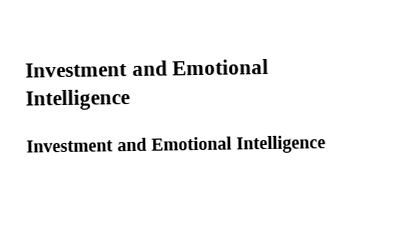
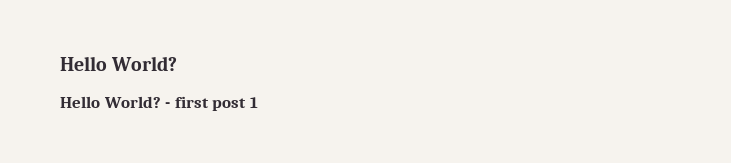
[25,58,270,78] [25,89,130,111] [26,135,326,154] Investment and Emotional Intelligence // Investment and Emotional Intelligence -> [60,56,178,71] [60,96,258,111] Hello World? // Hello World? - first post 1

